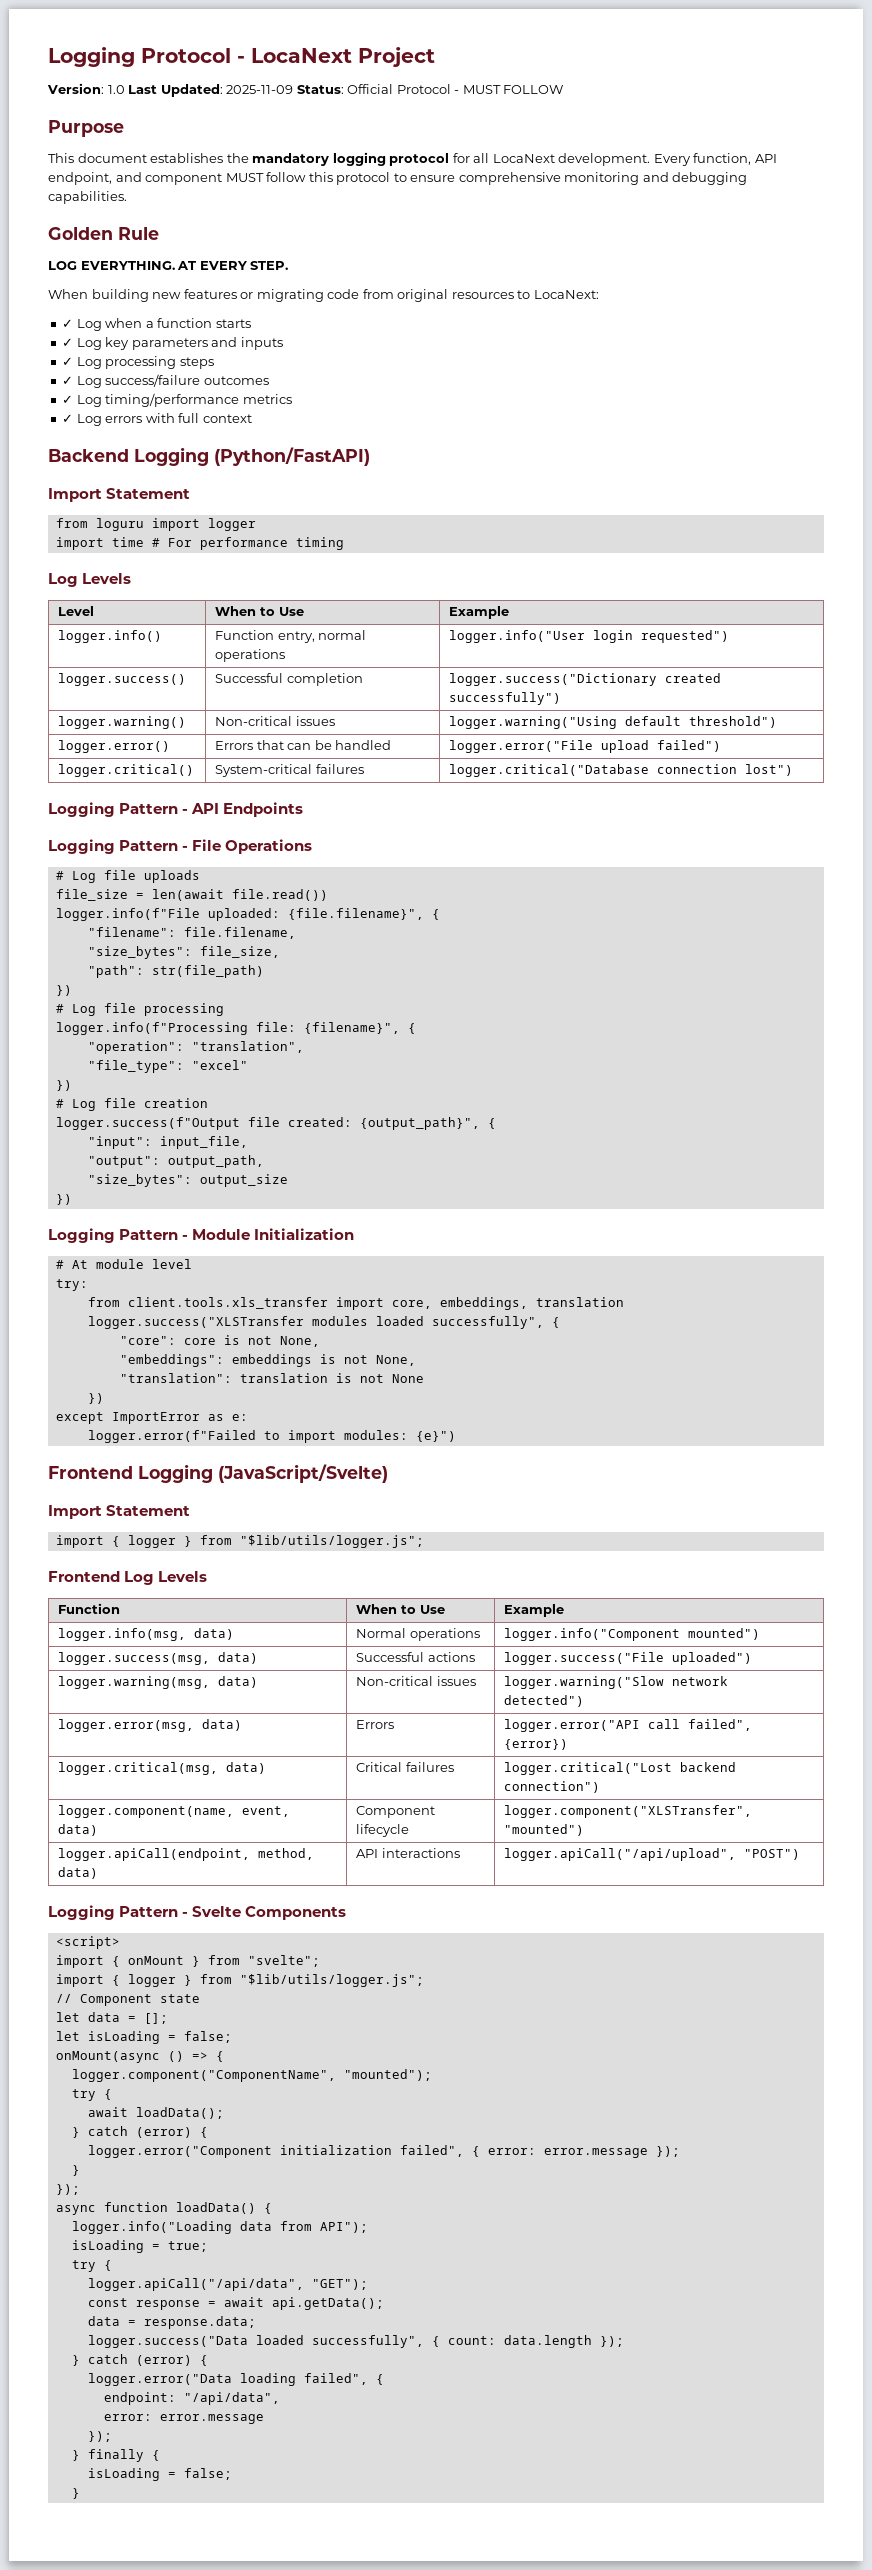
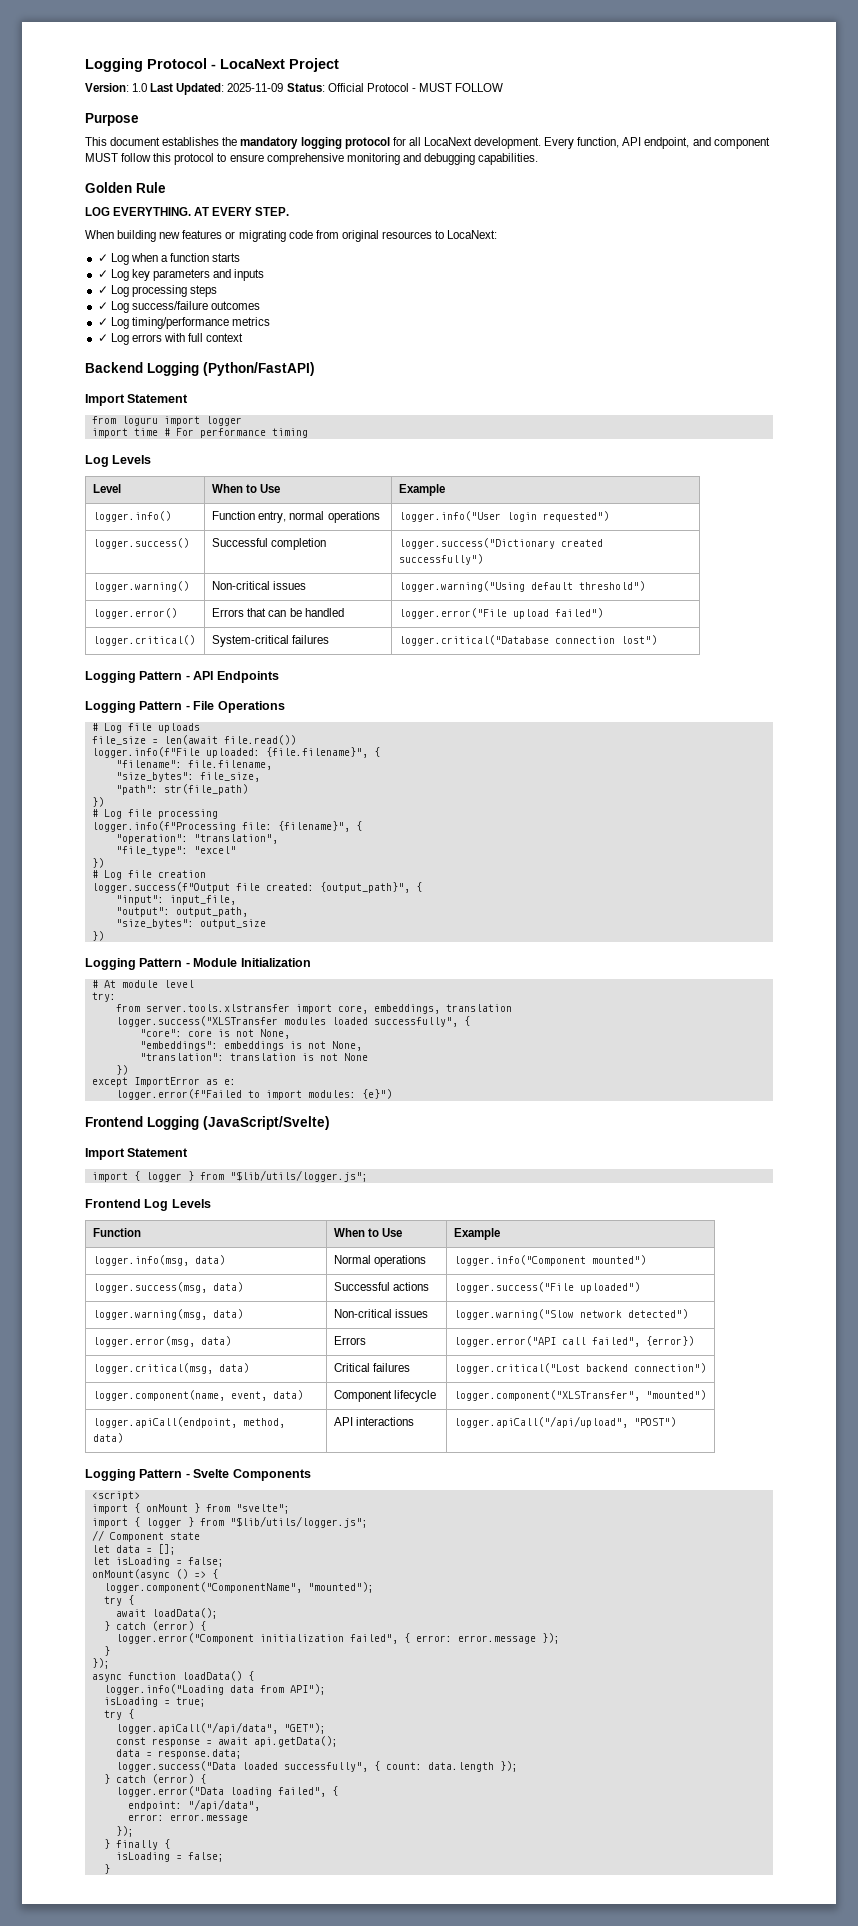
[127,1297,328,1309] client.tools.xls_transfer -> [145,1004,290,1012] server.tools.xlstransfer

